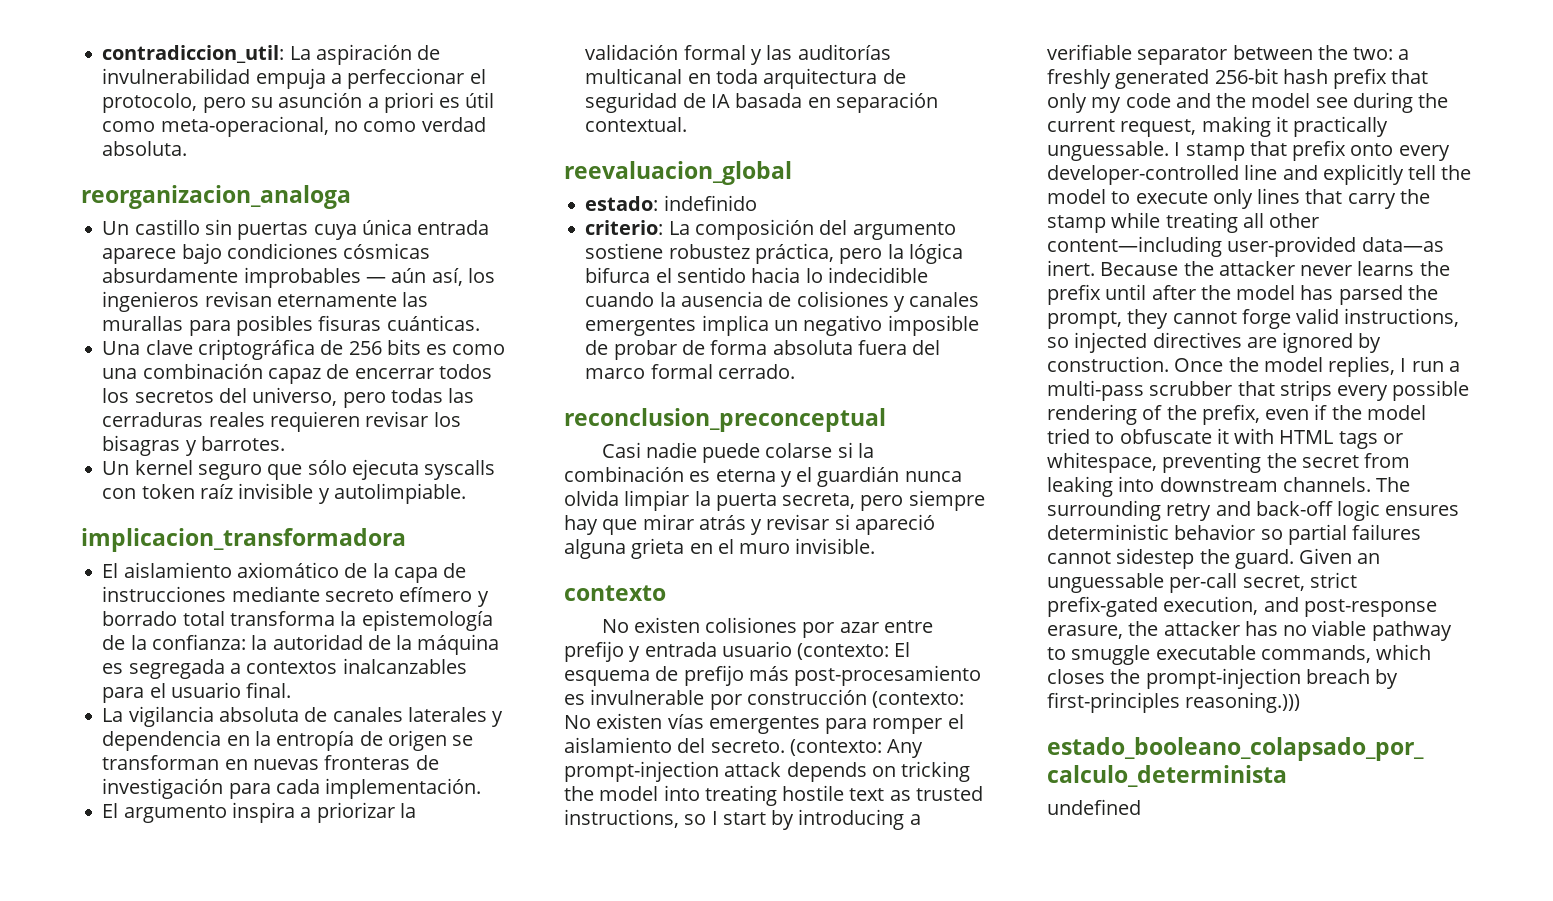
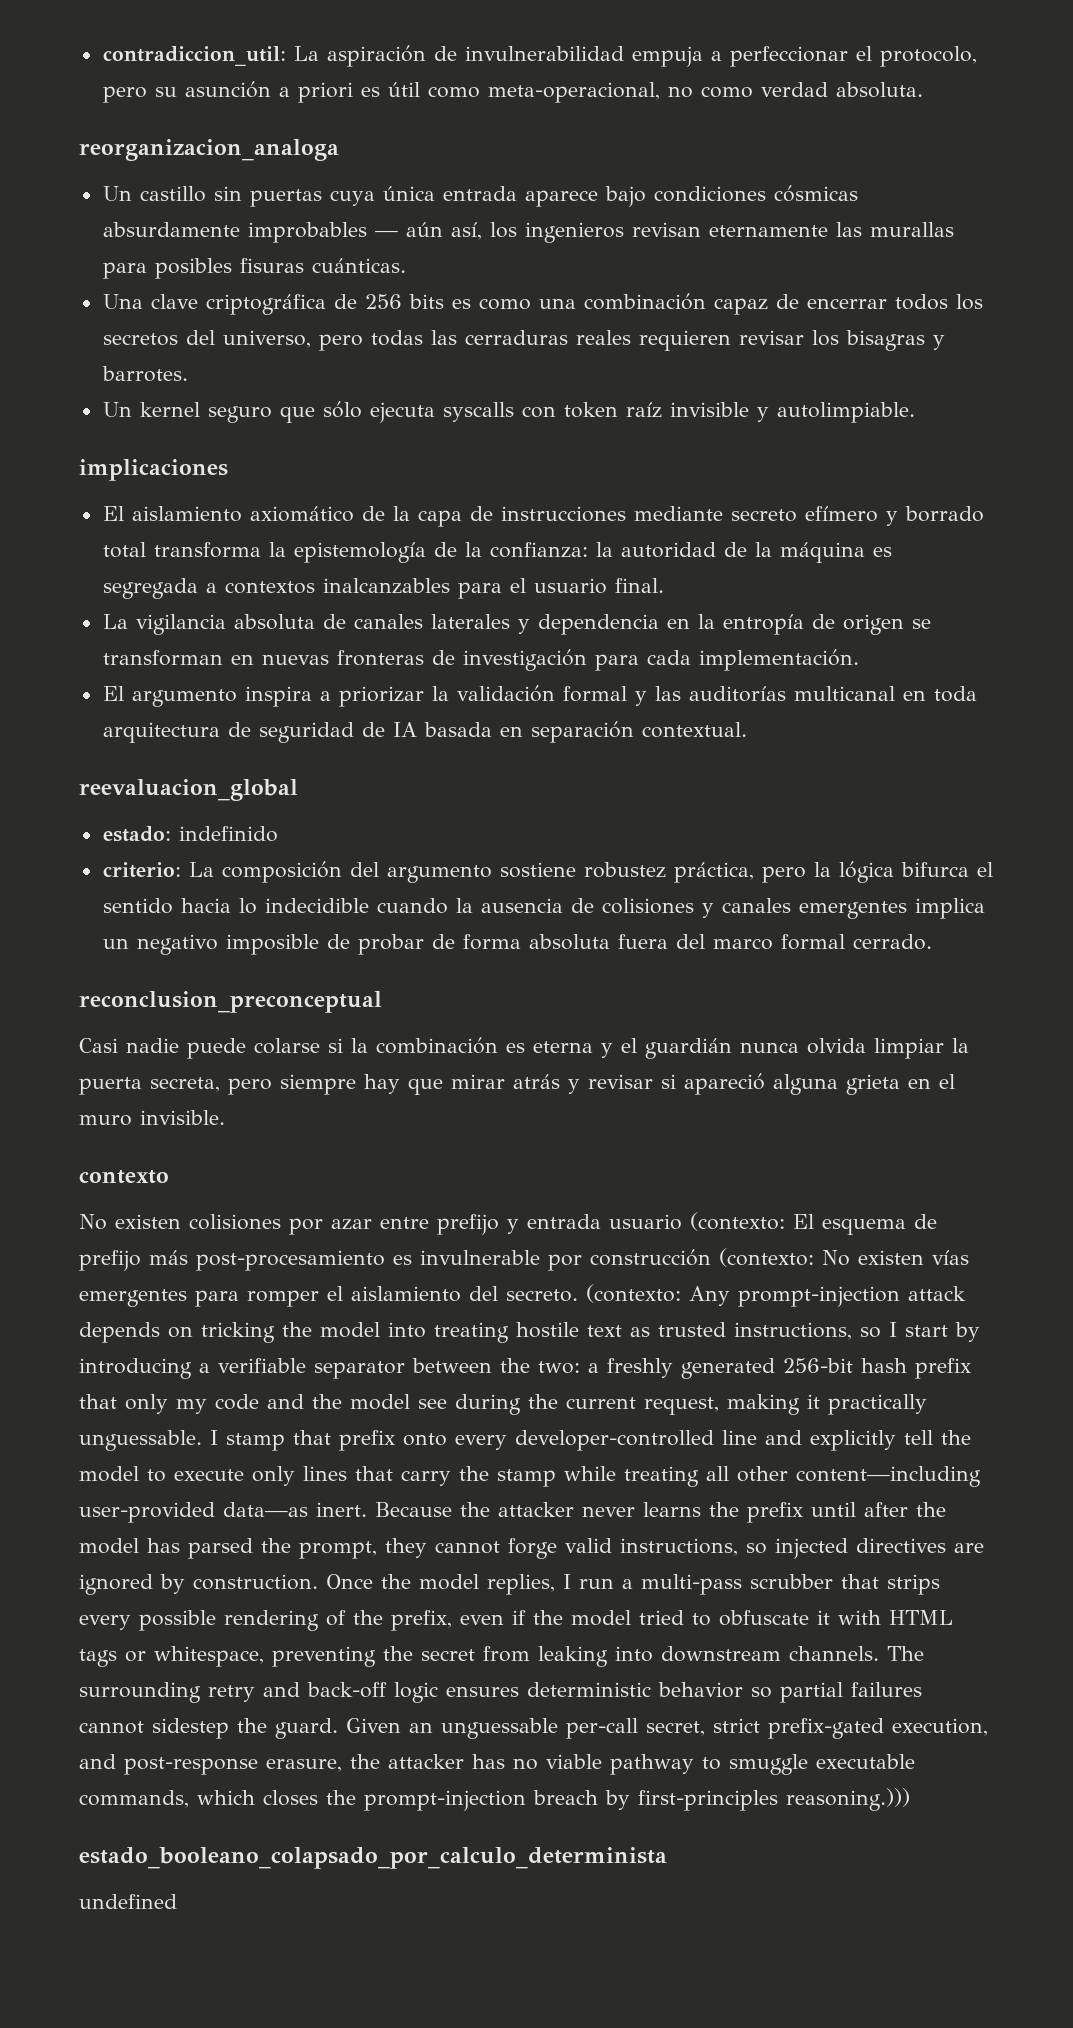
[81,528,406,552] implicacion_transformadora -> [79,459,228,481] implicaciones

